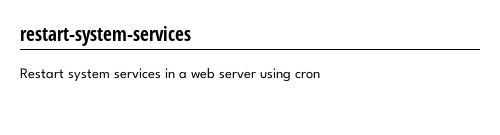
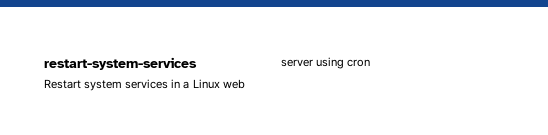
(187, 75) none -> [192,79,220,89] Linux

